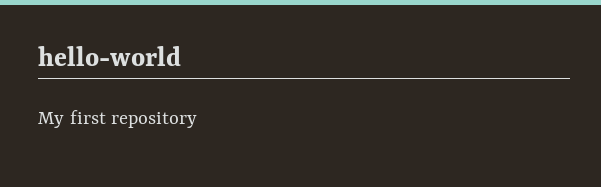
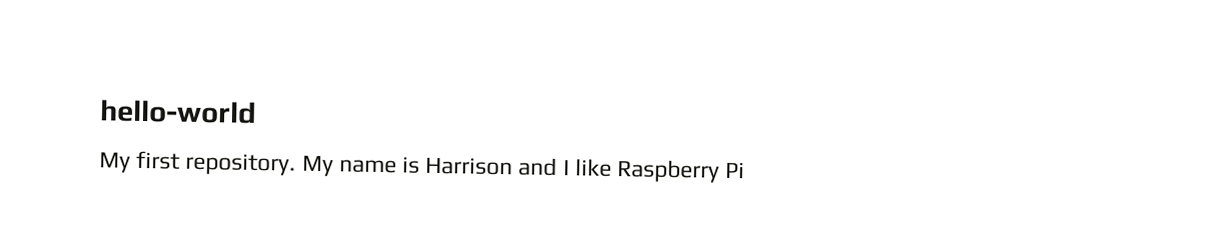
[111,112,198,128] repository -> [185,152,746,183] repository. My name is Harrison and I like Raspberry Pi

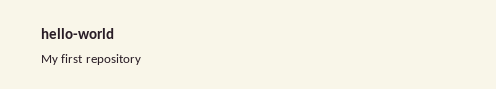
[185,152,746,183] repository. My name is Harrison and I like Raspberry Pi -> [85,54,141,65] repository

